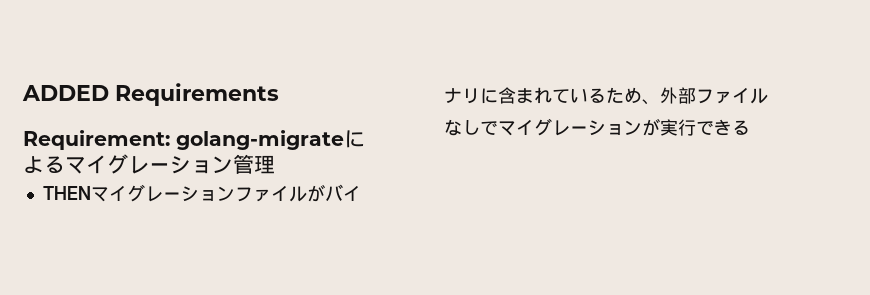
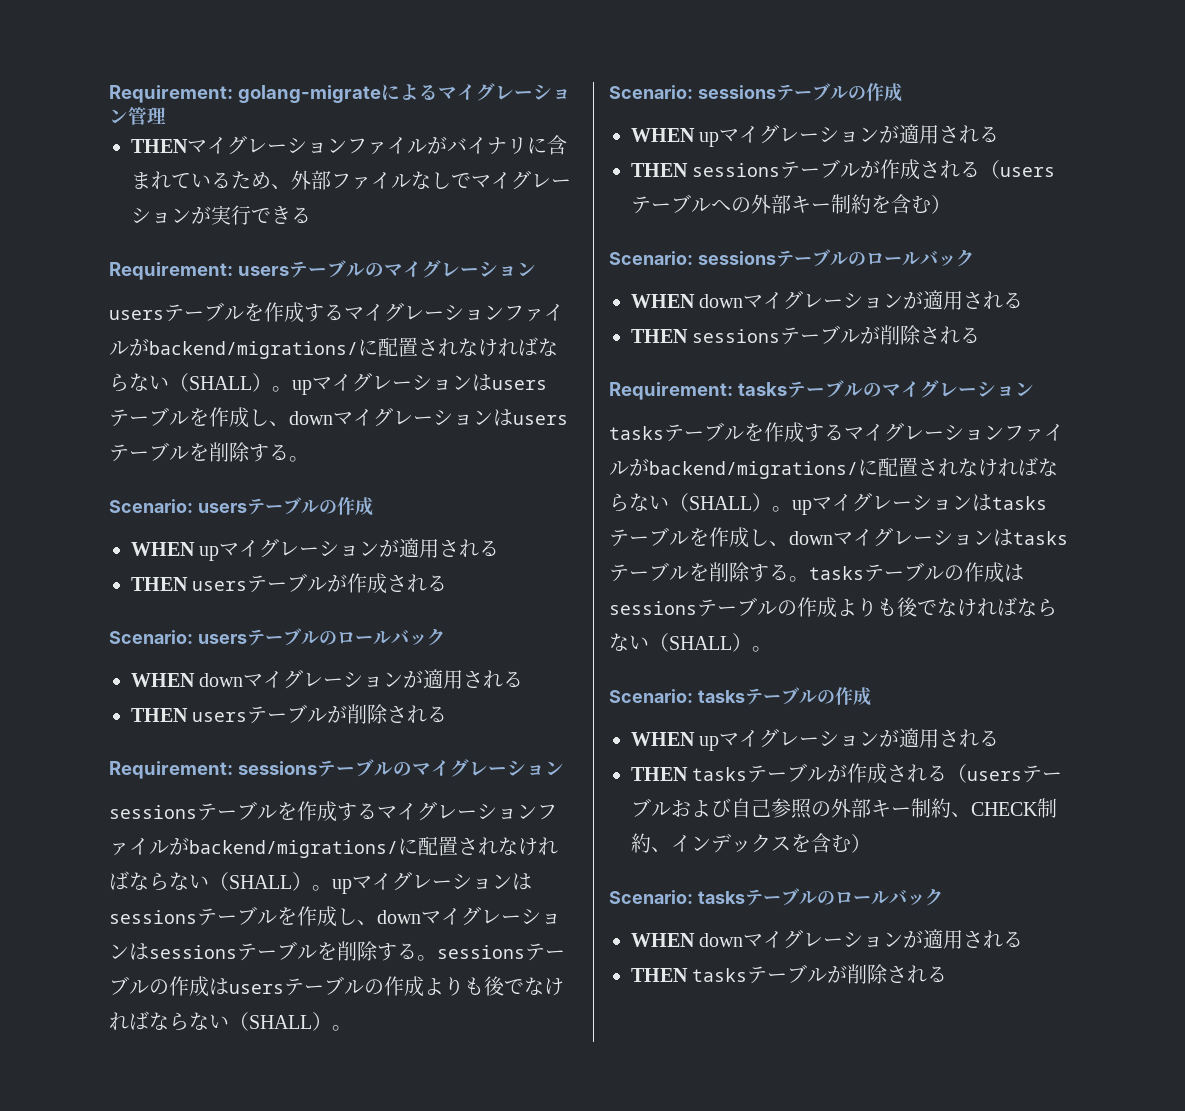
[22,83,279,106] ADDED Requirements // -> (109, 94) none
(750, 127) none -> [109,260,536,280] [109,302,564,323] [109,337,558,359] [109,372,547,395] [109,407,568,428] [109,442,309,462] [109,497,373,516] [131,538,500,561] [131,573,448,594] [109,628,445,646] [131,669,524,689] [131,704,448,724] [109,759,564,779] [109,801,557,822] [109,836,558,858] [109,871,532,894] [109,906,561,927] [109,941,565,961] [109,976,564,997] [109,1011,352,1031] [609,83,902,102] [631,124,1000,147] [631,159,1056,180] [631,194,951,214] [609,249,974,267] [631,290,1024,310] [631,325,981,345] [609,380,1034,400] [609,422,1064,443] [609,457,1058,479] [609,492,1047,515] [609,527,1068,548] [609,562,1024,583] [609,597,1057,618] [609,633,772,652] [609,687,871,706] [631,728,1000,751] [631,763,1063,784] [631,798,1057,819] [631,833,871,853] [609,888,943,906] [631,929,1024,949] [631,964,948,984] // Requirement: usersテーブルのマイグレーション // usersテーブルを作成するマイグレーションファイルがbackend/migrations/に配置されなければならない（SHALL）。upマイグレーションはusersテーブルを作成し、downマイグレーションはusersテーブルを削除する。 // Scenario: usersテーブルの作成 // WHEN upマイグレーションが適用される // THEN usersテーブルが作成される // Scenario: usersテーブルのロールバック // WHEN downマイグレーションが適用される // THEN usersテーブルが削除される // Requirement: sessionsテーブルのマイグレーション // sessionsテーブルを作成するマイグレーションファイルがbackend/migrations/に配置されなければならない（SHALL）。upマイグレーションはsessionsテーブルを作成し、downマイグレーションはsessionsテーブルを削除する。sessionsテーブルの作成はusersテーブルの作成よりも後でなければならない（SHALL）。 // Scenario: sessionsテーブルの作成 // WHEN upマイグレーションが適用される // THEN sessionsテーブルが作成される（usersテーブルへの外部キー制約を含む） // Scenario: sessionsテーブルのロールバック // WHEN downマイグレーションが適用される // THEN sessionsテーブルが削除される // Requirement: tasksテーブルのマイグレーション // tasksテーブルを作成するマイグレーションファイルがbackend/migrations/に配置されなければならない（SHALL）。upマイグレーションはtasksテーブルを作成し、downマイグレーションはtasksテーブルを削除する。tasksテーブルの作成はsessionsテーブルの作成よりも後でなければならない（SHALL）。 // Scenario: tasksテーブルの作成 // WHEN upマイグレーションが適用される // THEN tasksテーブルが作成される（usersテーブルおよび自己参照の外部キー制約、CHECK制約、インデックスを含む） // Scenario: tasksテーブルのロールバック // WHEN downマイグレーションが適用される // THEN tasksテーブルが削除される

